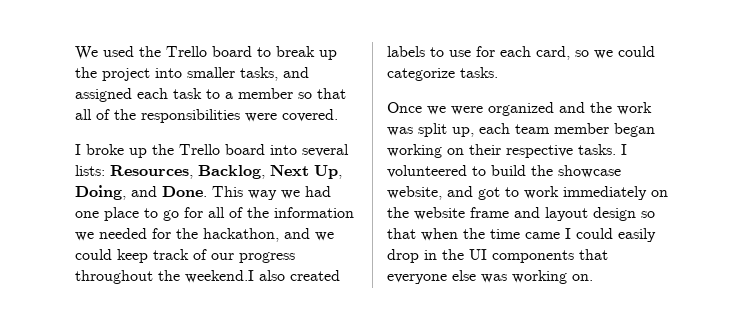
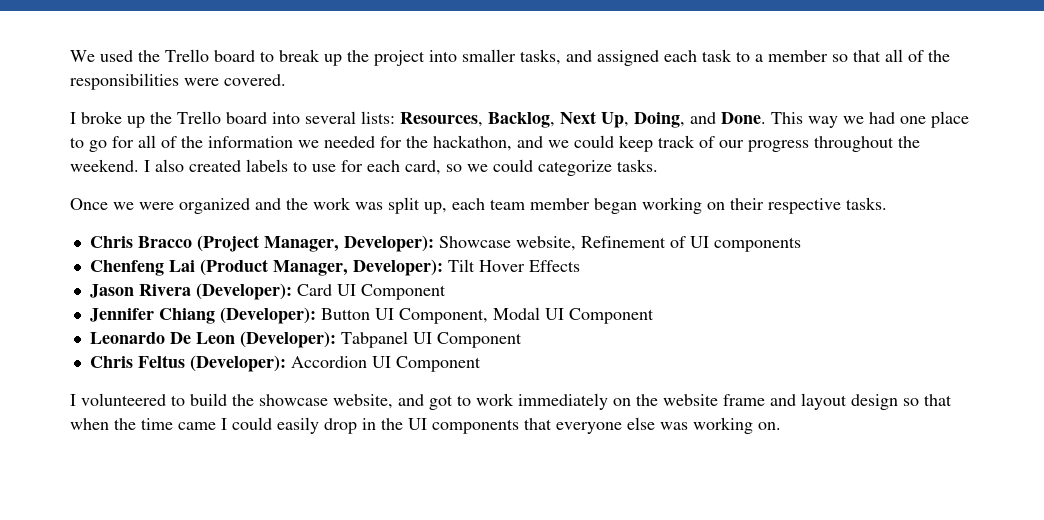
[185,270,254,283] weekend.I -> [70,159,150,172] weekend. I
(616, 149) none -> [89,235,801,252] [89,259,580,276] [89,283,446,300] [89,307,654,324] [89,331,522,348] [89,355,481,372] // Chris Bracco (Project Manager, Developer): Showcase website, Refinement of UI components // Chenfeng Lai (Product Manager, Developer): Tilt Hover Effects // Jason Rivera (Developer): Card UI Component // Jennifer Chiang (Developer): Button UI Component, Modal UI Component // Leonardo De Leon (Developer): Tabpanel UI Component // Chris Feltus (Developer): Accordion UI Component //

